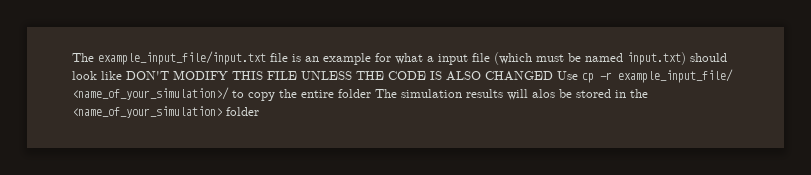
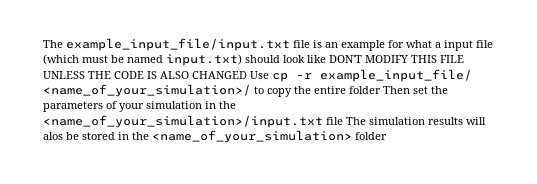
(371, 93) none -> [383,86,448,94] [43,101,236,112] [43,115,343,128] Then set the parameters of your simulation in the <name_of_your_simulation>/input.txt file

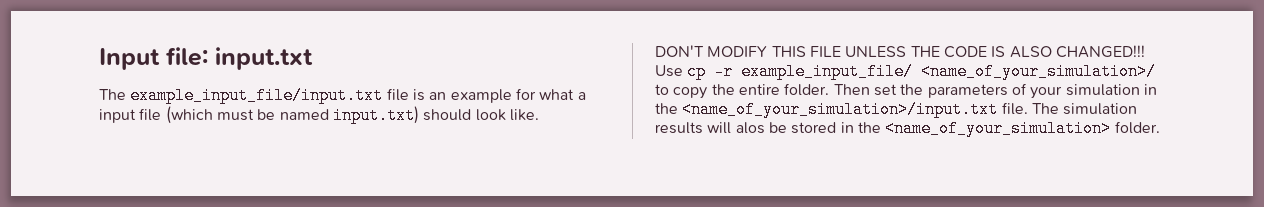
(43, 44) none -> [99,47,313,70] Input file: input.txt //
[307,55,326,63] like -> [509,109,539,121] like. //
[192,71,247,79] CHANGED -> [1055,45,1145,58] CHANGED!!!
[349,86,381,94] folder -> [784,83,830,96] folder.
[326,117,343,125] file -> [1001,102,1028,115] file.
[355,132,387,140] folder -> [1114,121,1160,134] folder.

